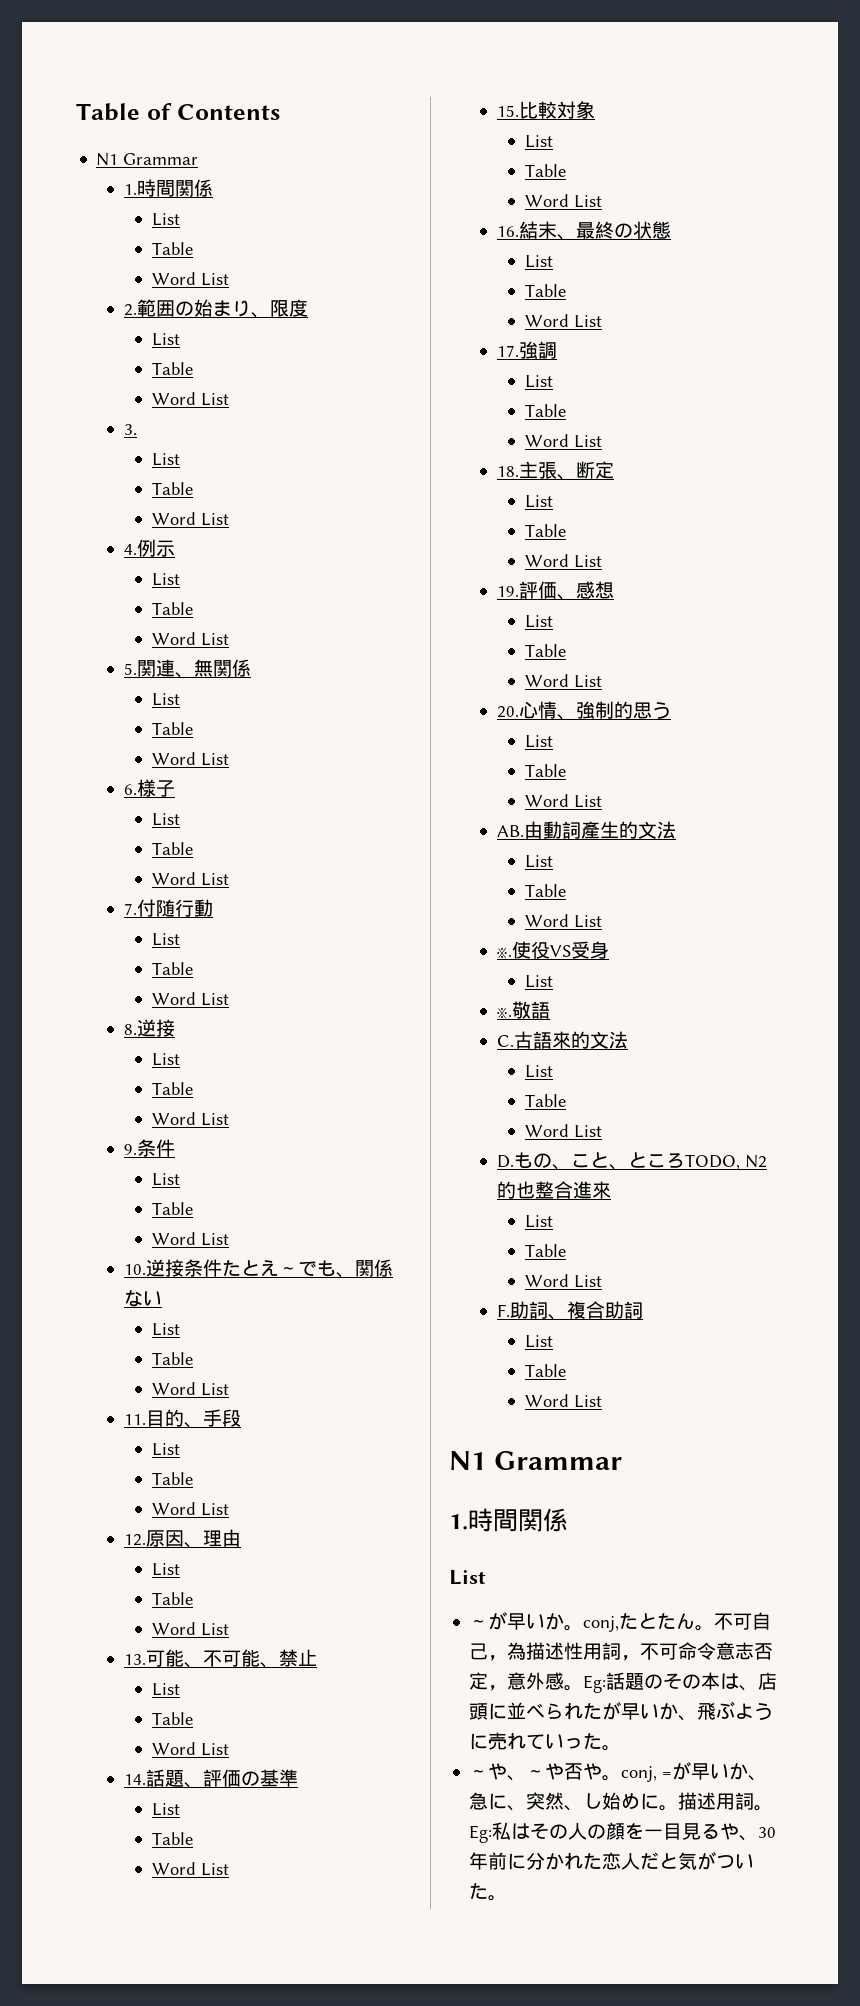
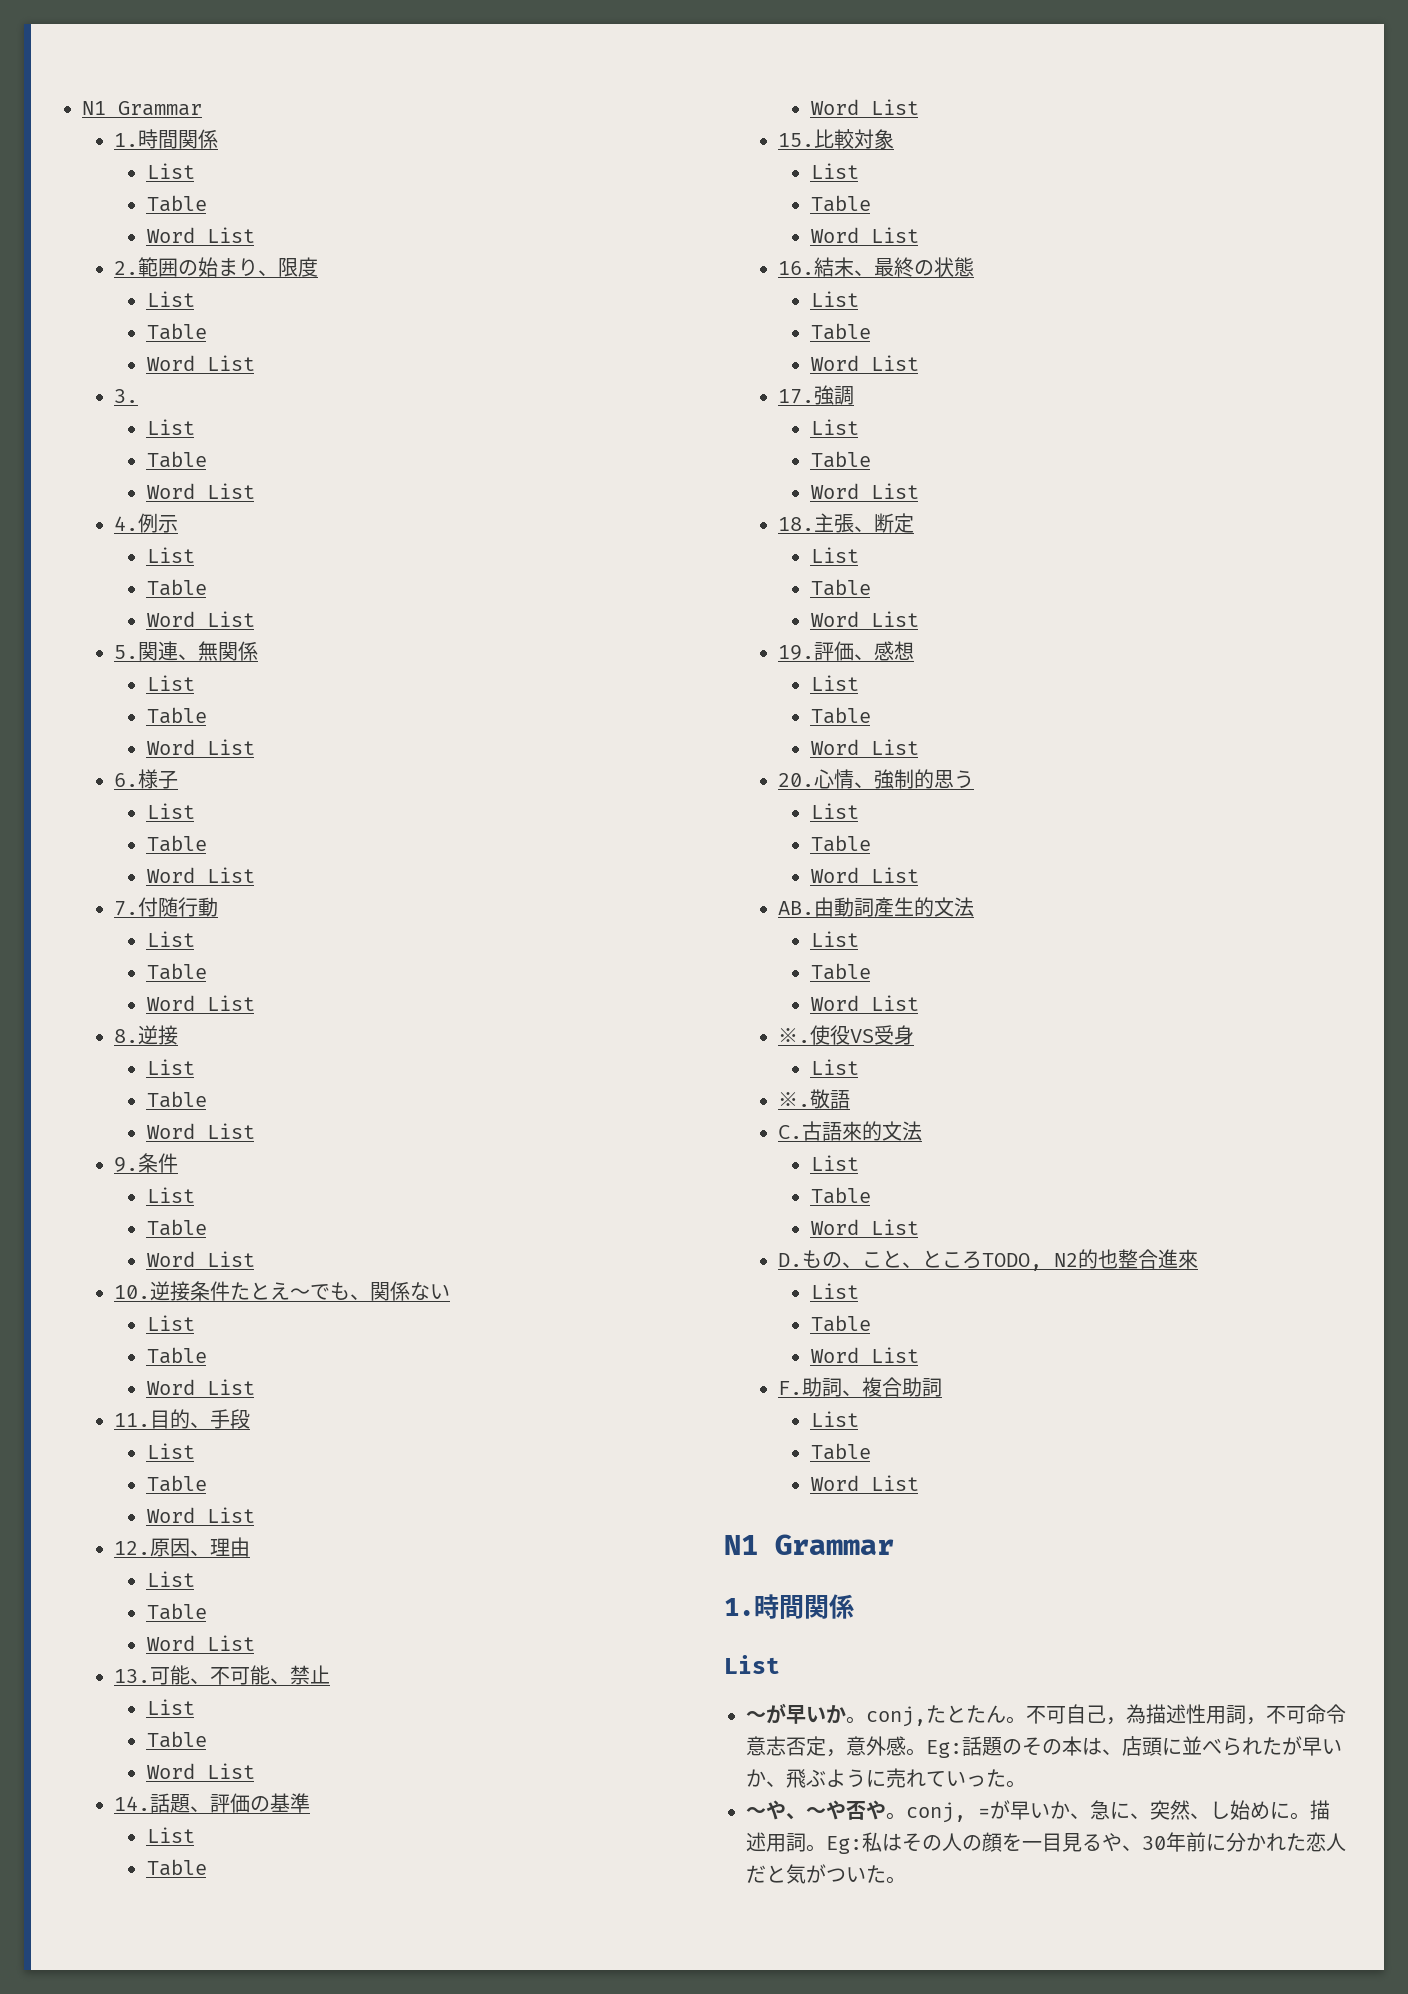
[76,103,280,121] Table of Contents // -> (82, 108) none

